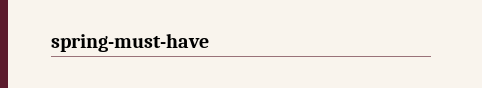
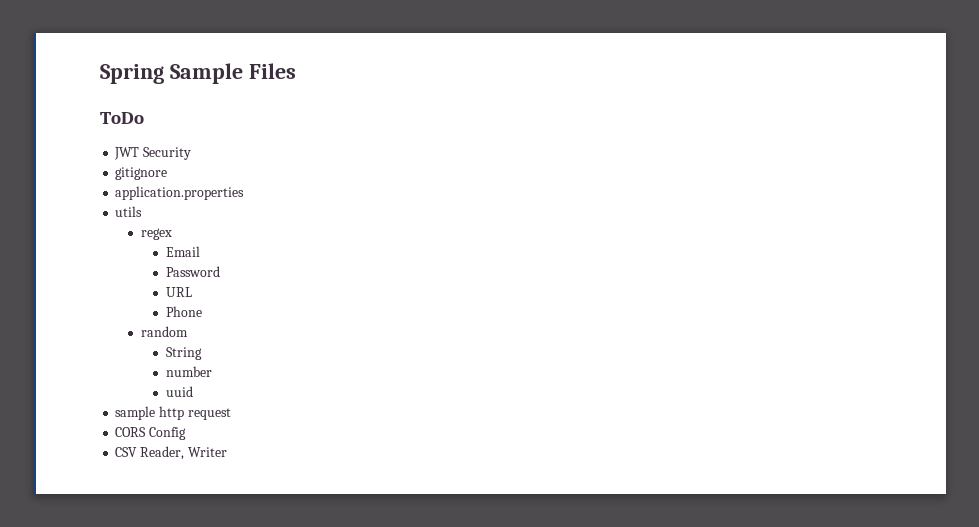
[51,33,209,52] spring-must-have -> [100,63,296,84] [100,112,144,124] [114,147,192,160] [115,167,168,180] [115,186,245,200] [115,206,143,217] [140,228,172,240] [165,246,200,257] [165,266,220,277] [165,287,192,297] [165,306,202,317] [140,326,188,337] [165,347,202,360] [165,366,212,377] [165,386,193,397] [115,406,231,420] [115,427,187,440] [115,446,227,460] Spring Sample Files // ToDo // JWT Security // gitignore // application.properties // utils // regex // Email // Password // URL // Phone // random // String // number // uuid // sample http request // CORS Config // CSV Reader, Writer

